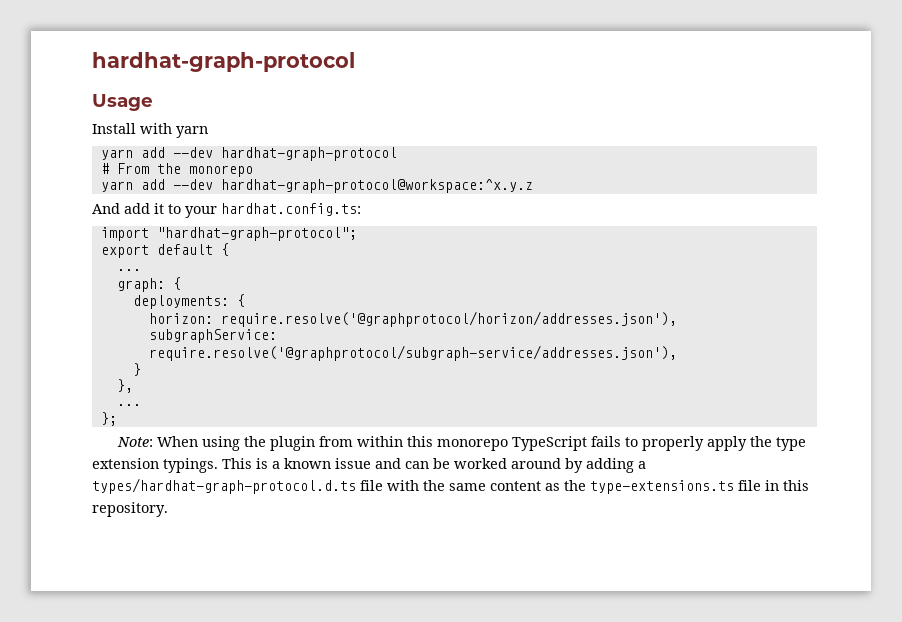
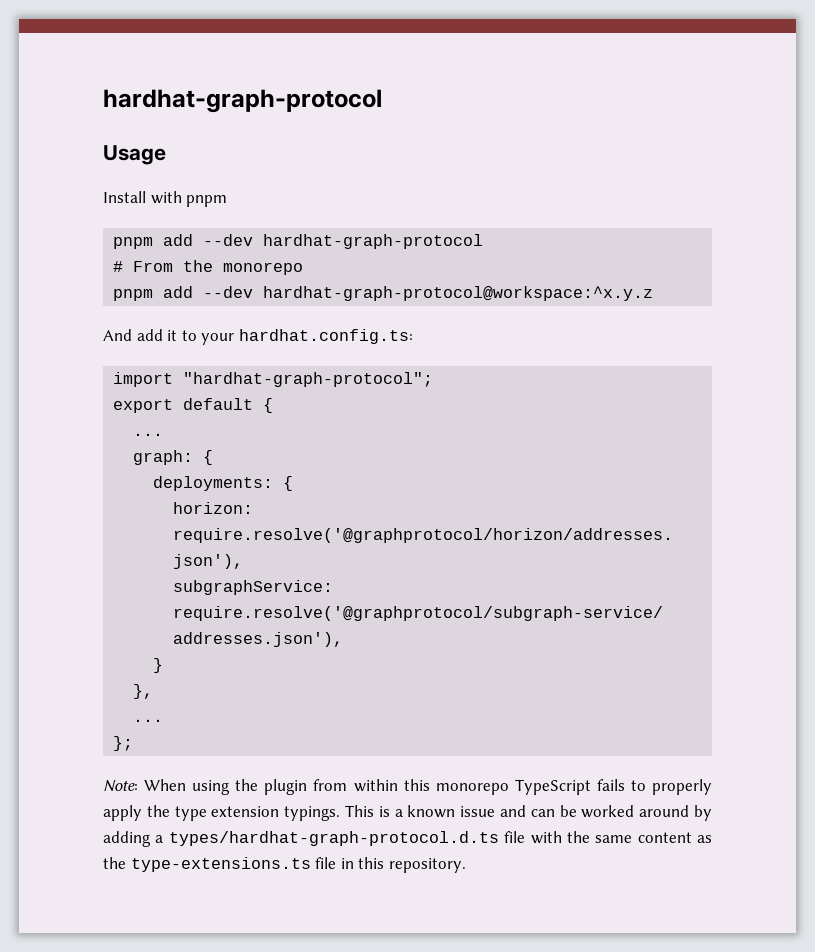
[176,126,208,138] [100,149,133,160] yarn // yarn -> [186,195,228,207] [113,237,154,249] pnpm // pnpm
[100,181,133,192] yarn -> [113,289,154,301] pnpm

